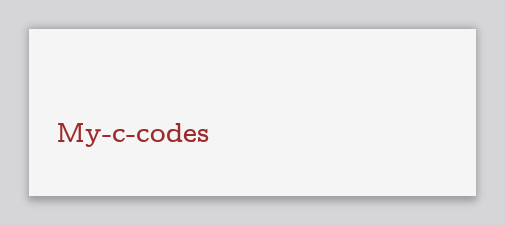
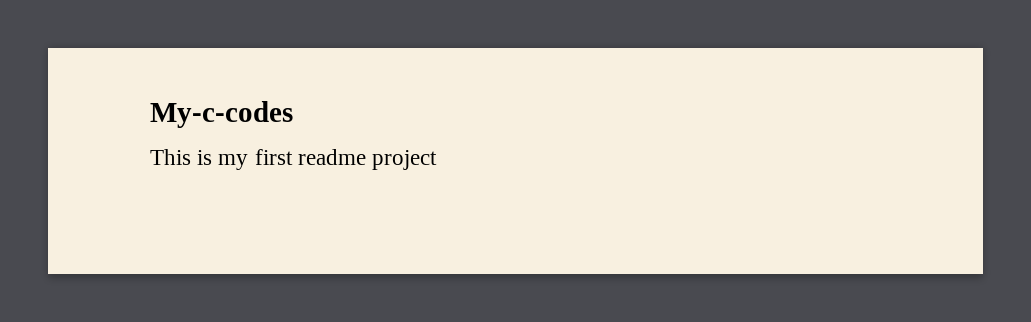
(209, 135) none -> [150,149,438,170] // This is my first readme project

